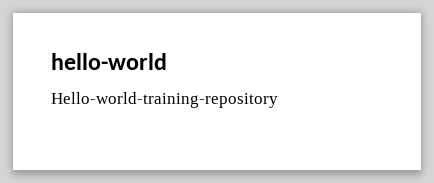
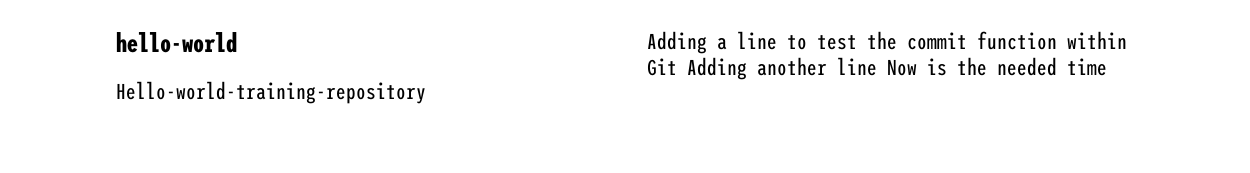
(278, 100) none -> [647,31,1127,54] [647,57,1107,80] // Adding a line to test the commit function within Git Adding another line Now is the needed time

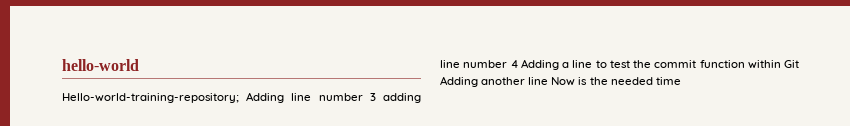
[116,81,426,104] Hello-world-training-repository // -> [62,92,421,103] [440,60,518,68] Hello-world-training-repository; Adding line number 3 adding line number 4

